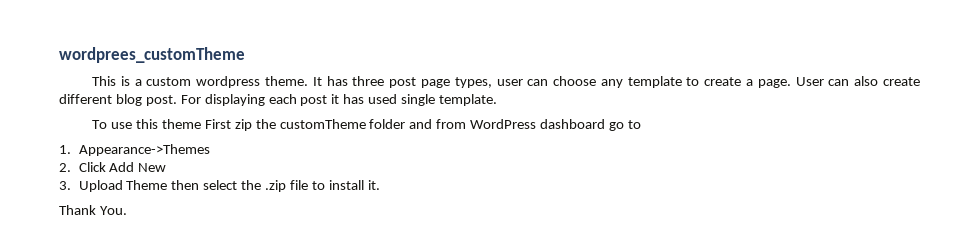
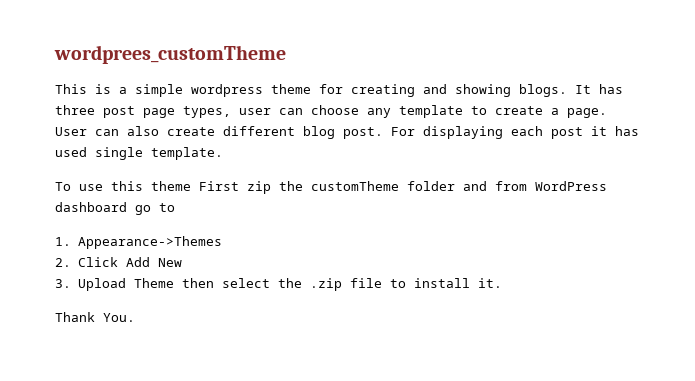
[146,76,309,88] custom wordpress theme. -> [135,84,567,97] simple wordpress theme for creating and showing blogs.

